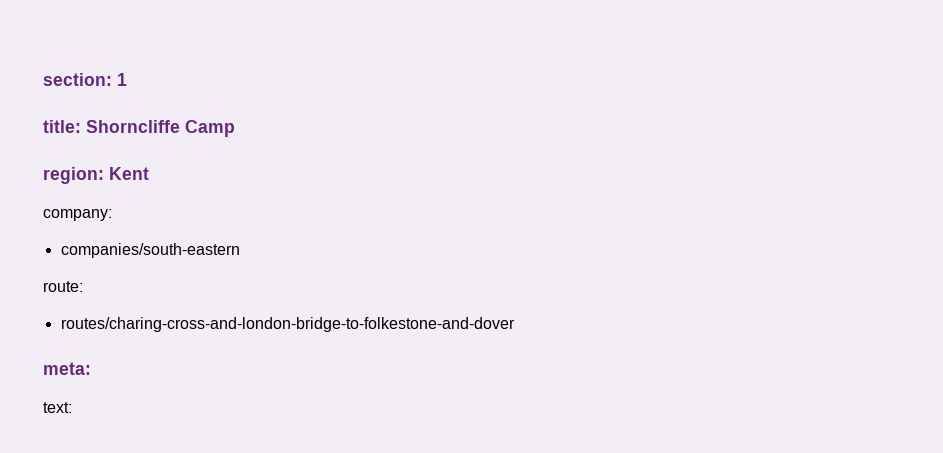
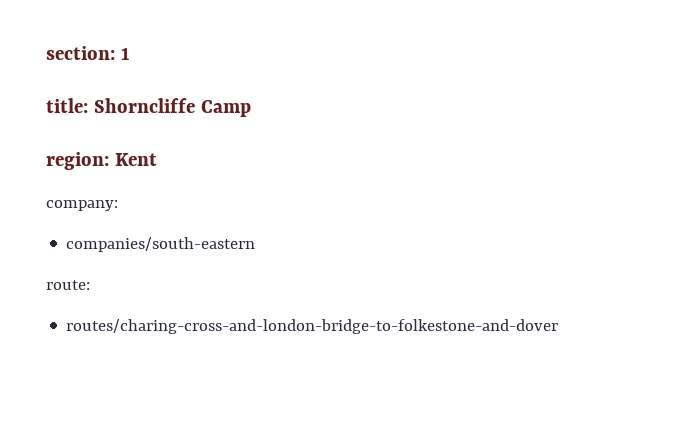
[43,362,91,375] [43,402,72,413] // meta: // text: -> (559, 326) none

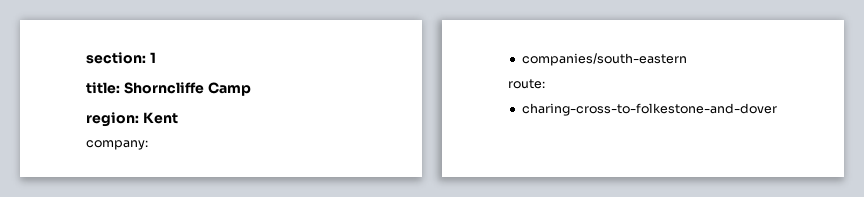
[66,319,559,334] routes/charing-cross-and-london-bridge-to-folkestone-and-dover -> [521,103,777,116] charing-cross-to-folkestone-and-dover

